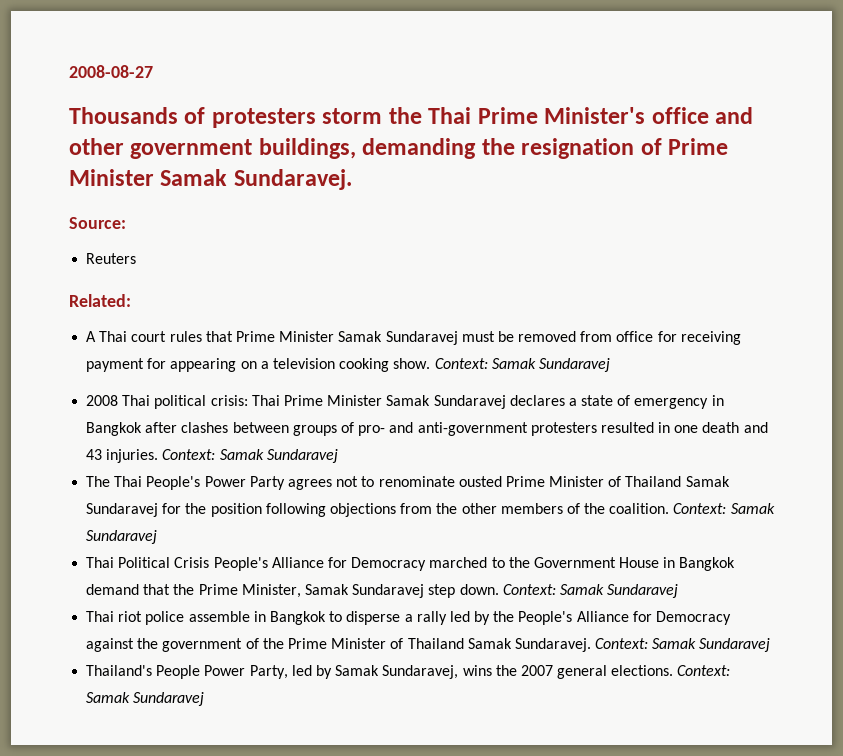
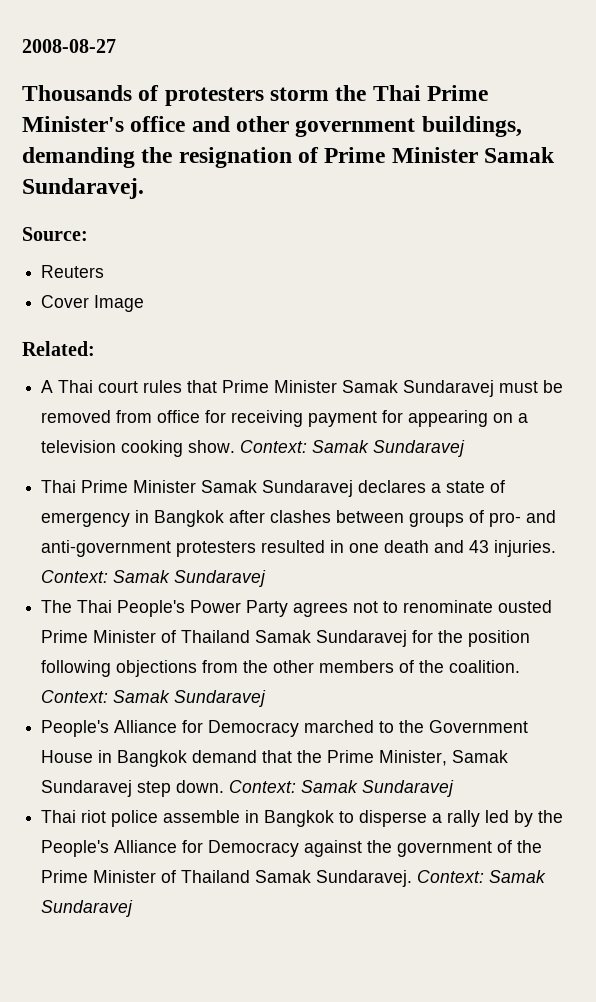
(137, 258) none -> [41,295,145,312] // Cover Image
[86,395,248,409] 2008 Thai political crisis: -> (466, 448) none
[86,557,210,568] Thai Political Crisis -> (267, 698) none
[86,665,731,679] [86,692,205,706] // Thailand's People Power Party, led by Samak Sundaravej, wins the 2007 general elections. Context: Samak Sundaravej -> (134, 908) none

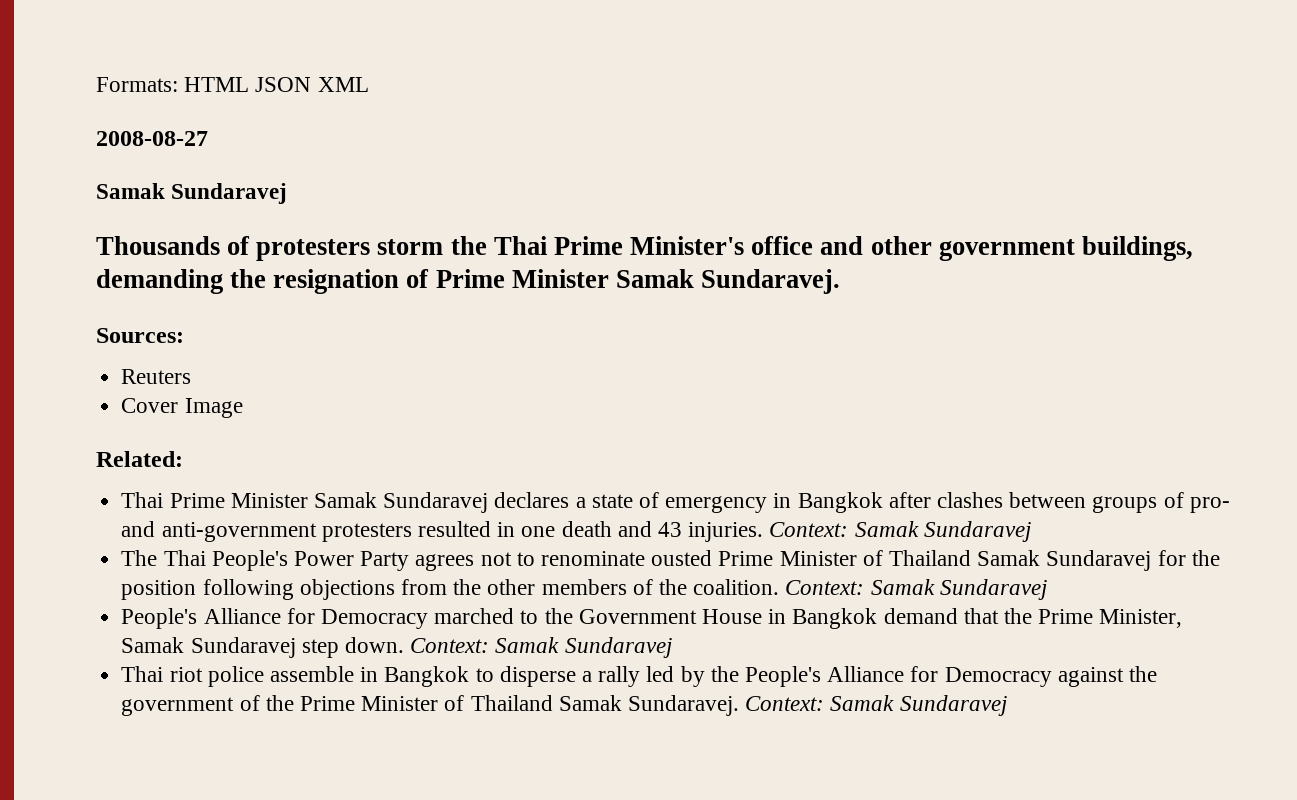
(22, 46) none -> [96,77,369,92] Formats: HTML JSON XML //
(116, 46) none -> [96,183,288,204] // Samak Sundaravej
[22,227,88,241] Source: -> [96,328,184,343] Sources:
[41,380,564,397] [41,410,529,427] [41,440,466,457] // A Thai court rules that Prime Minister Samak Sundaravej must be removed from office for receiving payment for appearing on a television cooking show. Context: Samak Sundaravej -> (183, 459) none

